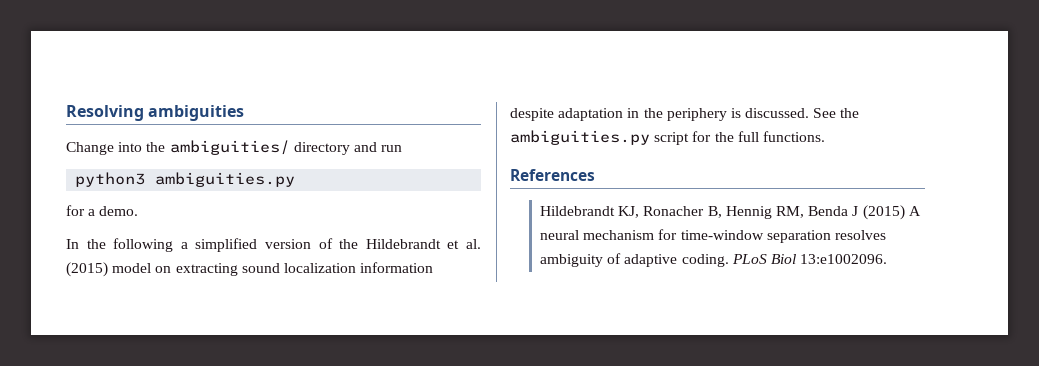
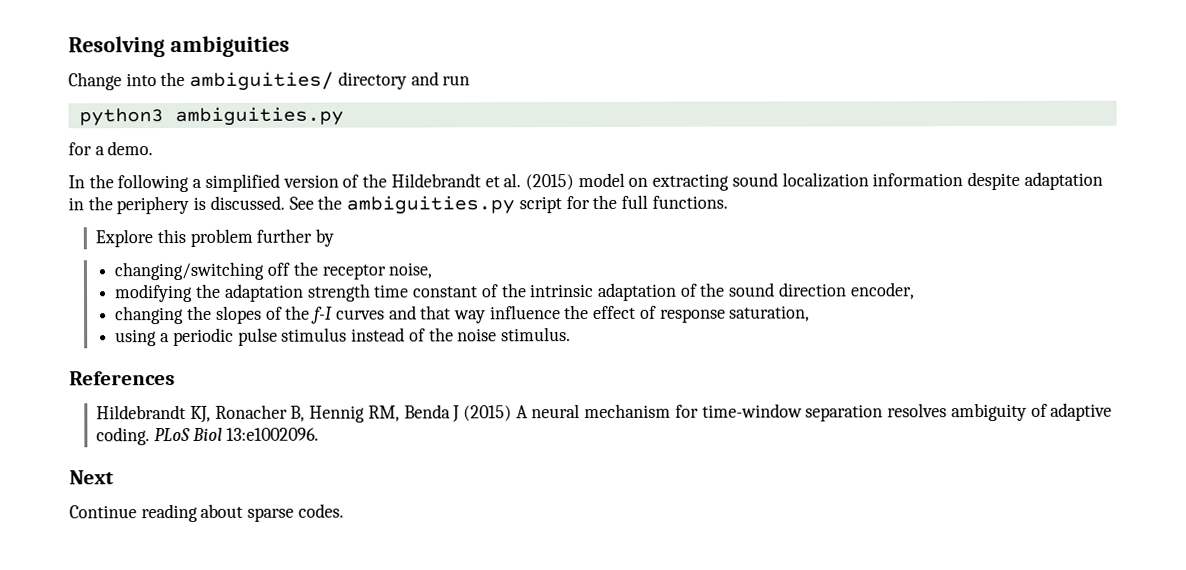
(825, 136) none -> [95,228,335,248] [114,261,433,281] [114,282,915,303] [115,305,811,325] [115,327,572,347] // Explore this problem further by // changing/switching off the receptor noise, // modifying the adaptation strength time constant of the intrinsic adaptation of the sound direction encoder, // changing the slopes of the f-I curves and that way influence the effect of response saturation, // using a periodic pulse stimulus instead of the noise stimulus.
(888, 259) none -> [69,470,114,485] [69,503,344,523] // Next // Continue reading about sparse codes.

